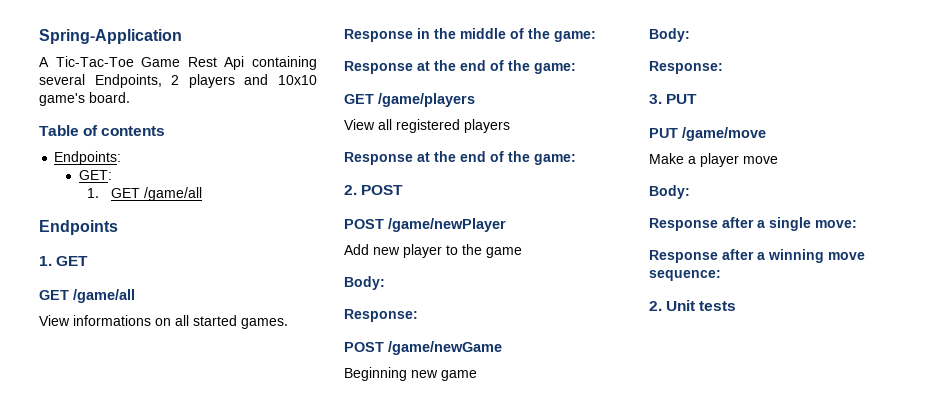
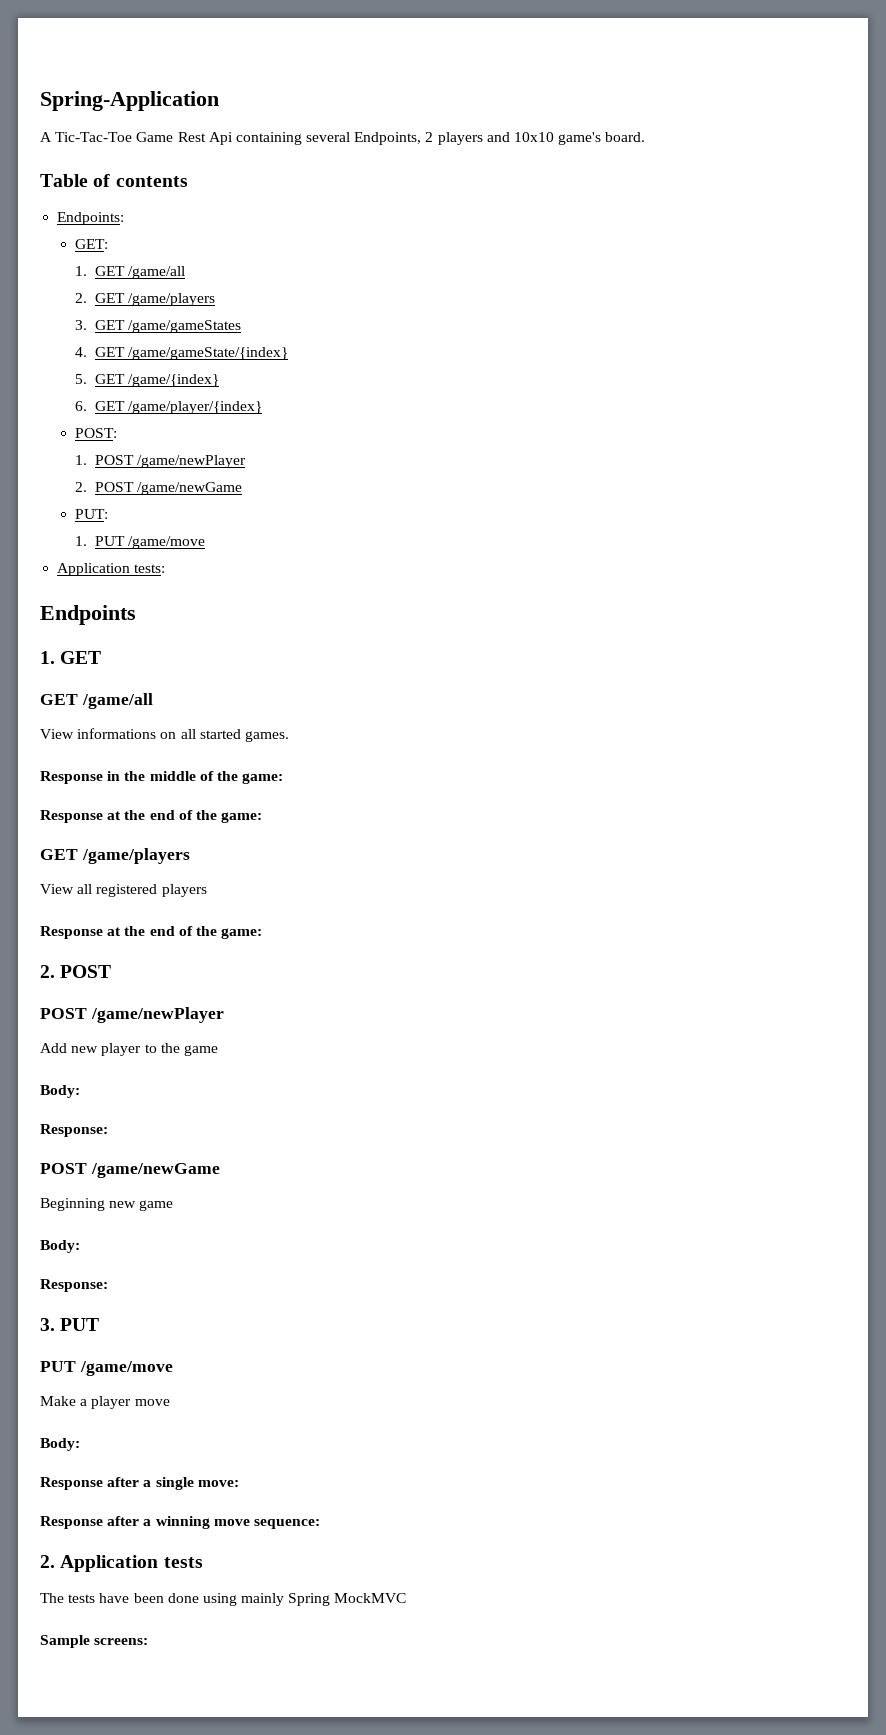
(203, 194) none -> [75,293,216,306] [75,320,242,333] [75,347,289,360] [75,374,220,387] [75,401,263,414] [74,428,117,438] [75,455,247,468] [75,482,243,495] [74,509,108,519] [75,536,206,549] [57,563,166,576] // 2. GET /game/players // 3. GET /game/gameStates // 4. GET /game/gameState/{index} // 5. GET /game/{index} // 6. GET /game/player/{index} // POST: // 1. POST /game/newPlayer // 2. POST /game/newGame // PUT: // 1. PUT /game/move // Application tests:
[666,300,737,311] Unit tests -> [60,1555,203,1572] [40,1593,407,1606] [40,1635,149,1648] Application tests // The tests have been done using mainly Spring MockMVC // Sample screens:

